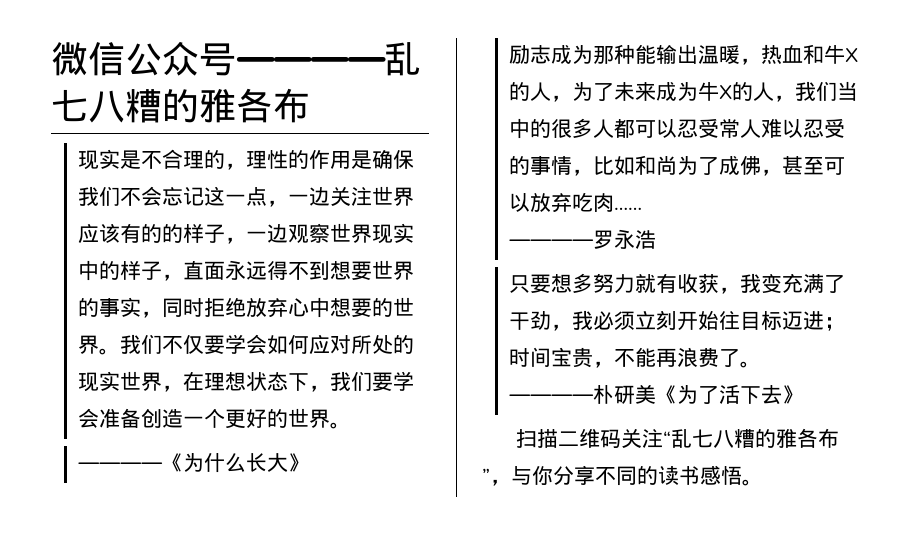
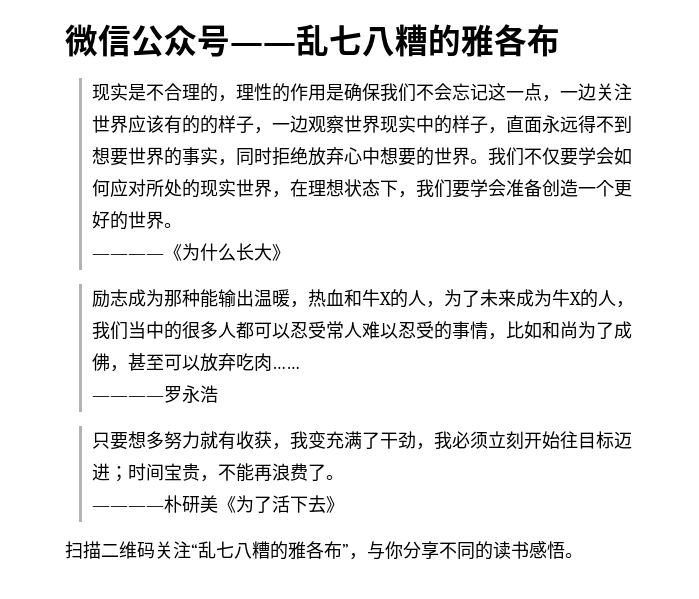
[236,57,386,72] ———— -> [230,43,296,53] ——

